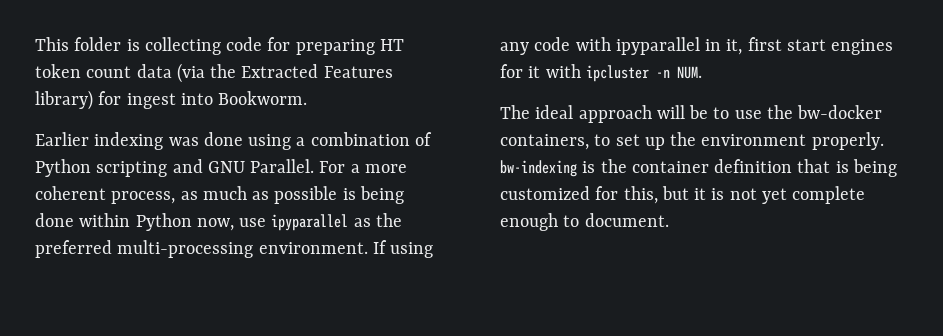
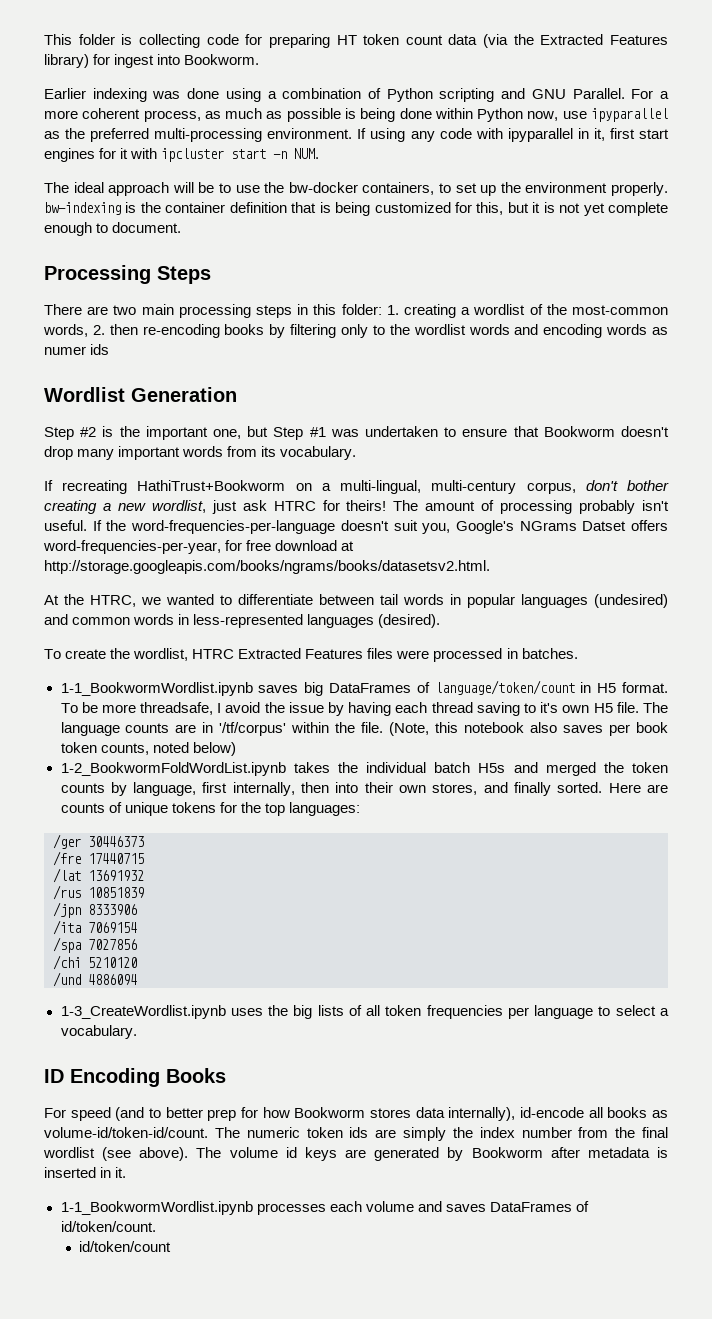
(649, 73) none -> [231,149,267,159] start
(669, 220) none -> [44,265,211,284] [44,304,668,318] [43,324,669,338] [44,344,110,355] [44,387,237,402] [44,426,669,440] [44,446,357,460] [44,480,669,494] [44,500,670,514] [44,520,668,534] [43,540,355,554] [44,560,490,574] [44,594,668,608] [44,614,441,628] [44,648,578,662] [60,680,668,696] [60,702,669,716] [60,722,668,736] [60,742,236,756] [60,762,668,776] [60,782,668,796] [60,802,360,816] [53,834,144,849] [53,851,144,866] [53,868,144,883] [53,885,144,900] [53,902,137,918] [53,920,137,935] [53,937,137,953] [53,955,137,970] [53,972,137,987] [60,1005,669,1019] [60,1025,137,1039] [44,1068,226,1087] [44,1107,668,1121] [44,1127,668,1141] [43,1147,668,1161] [44,1167,127,1178] [60,1201,589,1215] [60,1221,156,1232] [79,1241,172,1252] // Processing Steps // There are two main processing steps in this folder: 1. creating a wordlist of the most-common words, 2. then re-encoding books by filtering only to the wordlist words and encoding words as numer ids // Wordlist Generation // Step #2 is the important one, but Step #1 was undertaken to ensure that Bookworm doesn't drop many important words from its vocabulary. // If recreating HathiTrust+Bookworm on a multi-lingual, multi-century corpus, don't bother creating a new wordlist, just ask HTRC for theirs! The amount of processing probably isn't useful. If the word-frequencies-per-language doesn't suit you, Google's NGrams Datset offers word-frequencies-per-year, for free download at http://storage.googleapis.com/books/ngrams/books/datasetsv2.html. // At the HTRC, we wanted to differentiate between tail words in popular languages (undesired) and common words in less-represented languages (desired). // To create the wordlist, HTRC Extracted Features files were processed in batches. // 1-1_BookwormWordlist.ipynb saves big DataFrames of language/token/count in H5 format. To be more threadsafe, I avoid the issue by having each thread saving to it's own H5 file. The language counts are in '/tf/corpus' within the file. (Note, this notebook also saves per book token counts, noted below) // 1-2_BookwormFoldWordList.ipynb takes the individual batch H5s and merged the token counts by language, first internally, then into their own stores, and finally sorted. Here are counts of unique tokens for the top languages: // /ger 30446373 // /fre 17440715 // /lat 13691932 // /rus 10851839 // /jpn 8333906 // /ita 7069154 // /spa 7027856 // /chi 5210120 // /und 4886094 // 1-3_CreateWordlist.ipynb uses the big lists of all token frequencies per language to select a vocabulary. // ID Encoding Books // For speed (and to better prep for how Bookworm stores data internally), id-encode all books as volume-id/token-id/count. The numeric token ids are simply the index number from the final wordlist (see above). The volume id keys are generated by Bookworm after metadata is inserted in it. // 1-1_BookwormWordlist.ipynb processes each volume and saves DataFrames of id/token/count. // id/token/count

